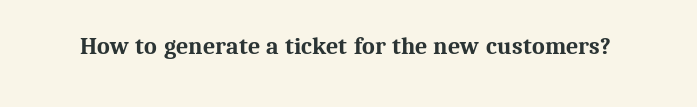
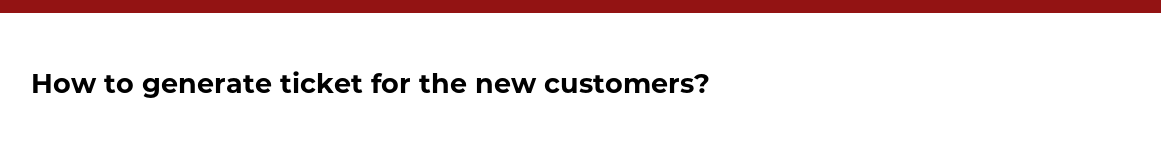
[266,42,280,54] a -> (272, 86) none

